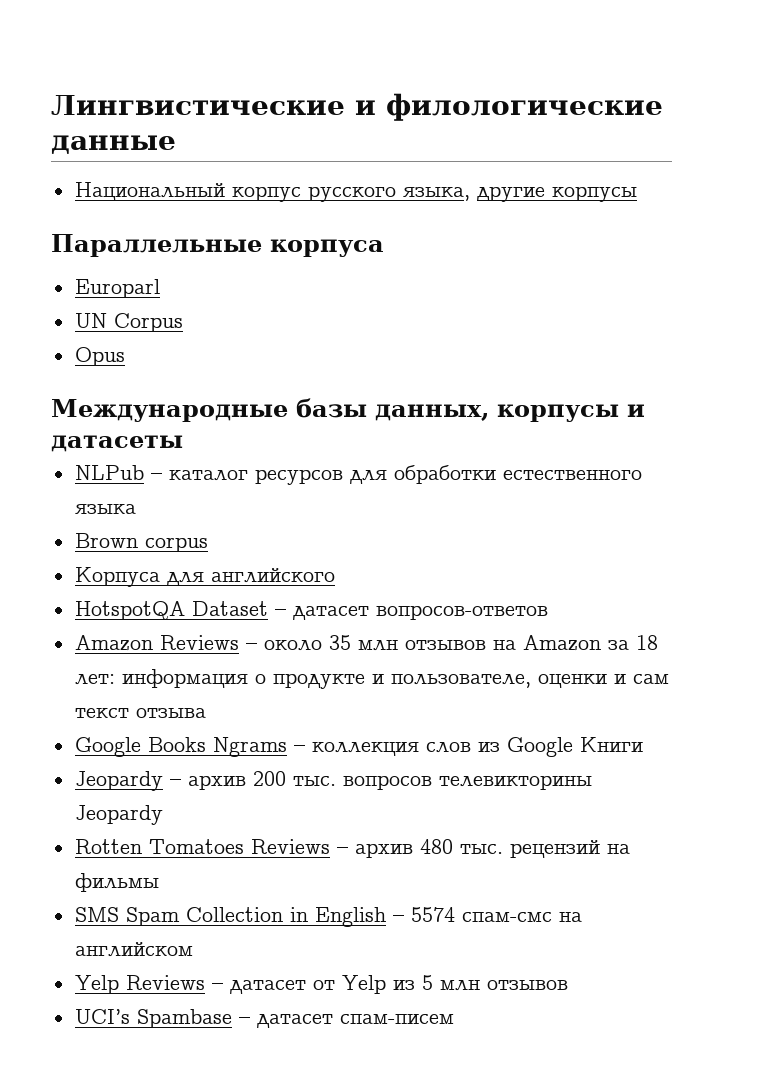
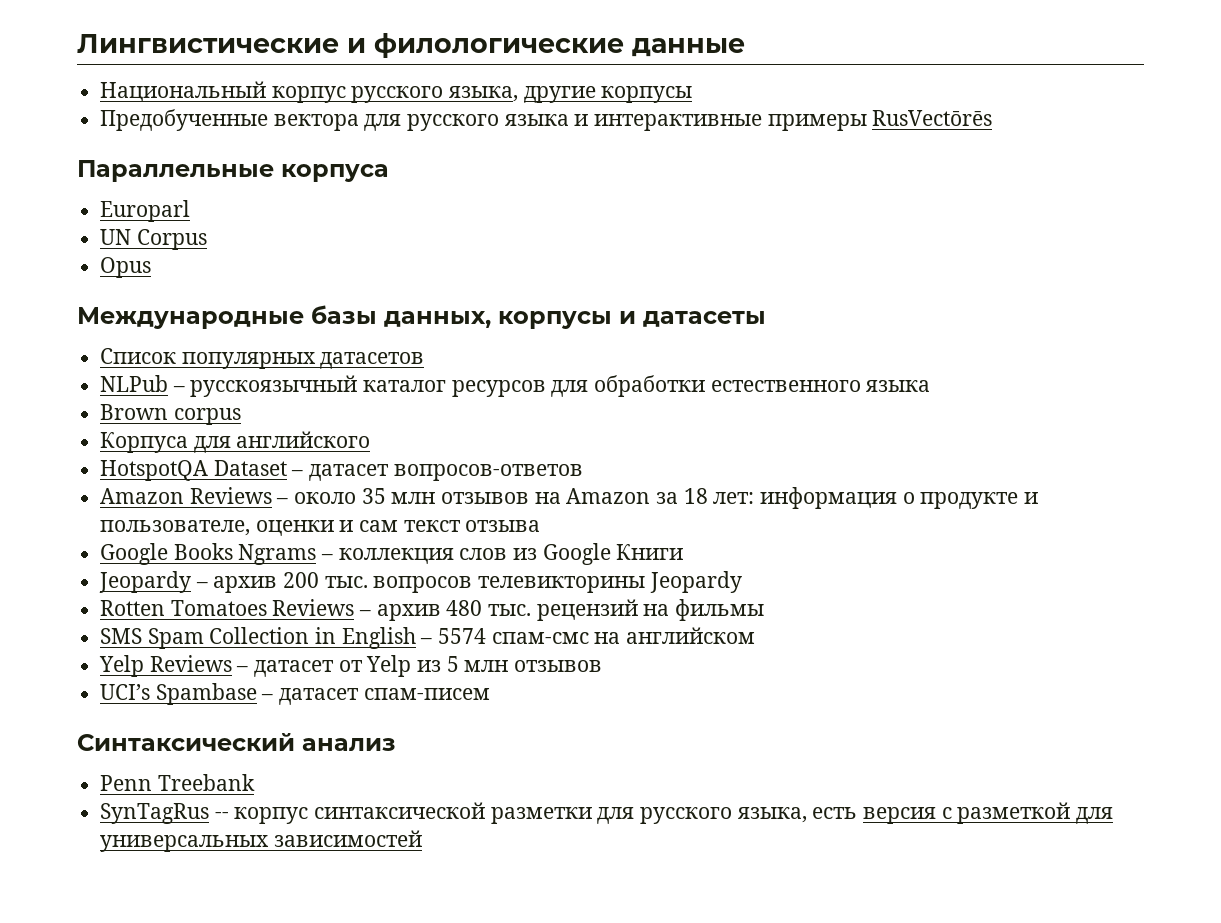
(637, 194) none -> [100,109,993,131] // Предобученные вектора для русского языка и интерактивные примеры RusVectōrēs
(183, 443) none -> [100,348,425,369] // Список популярных датасетов
(162, 476) none -> [190,375,358,397] русскоязычный
(454, 1019) none -> [77,733,396,751] [100,774,255,791] [100,802,1114,824] [100,830,422,852] // Синтаксический анализ // Penn Treebank // SynTagRus -- корпус синтаксической разметки для русского языка, есть версия с разметкой для универсальных зависимостей

